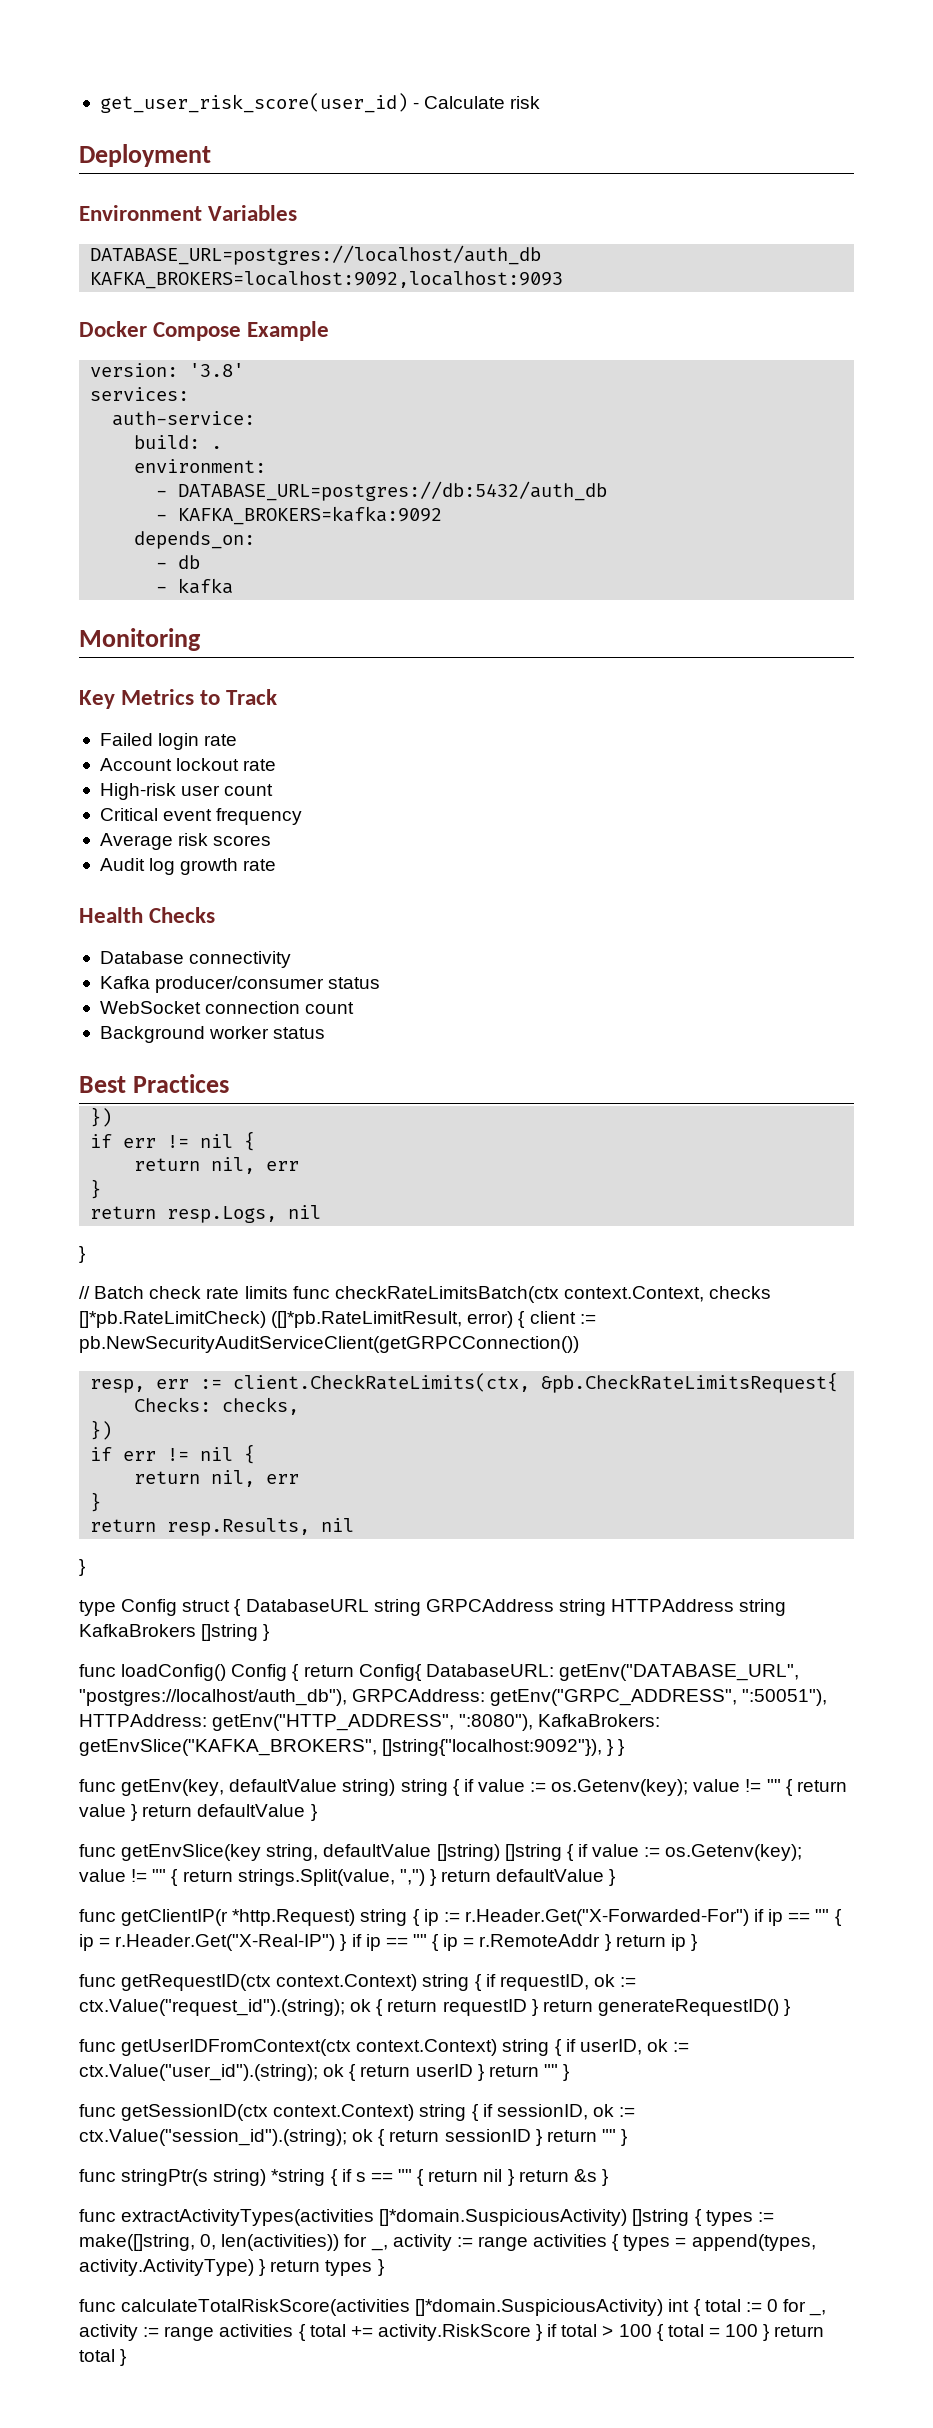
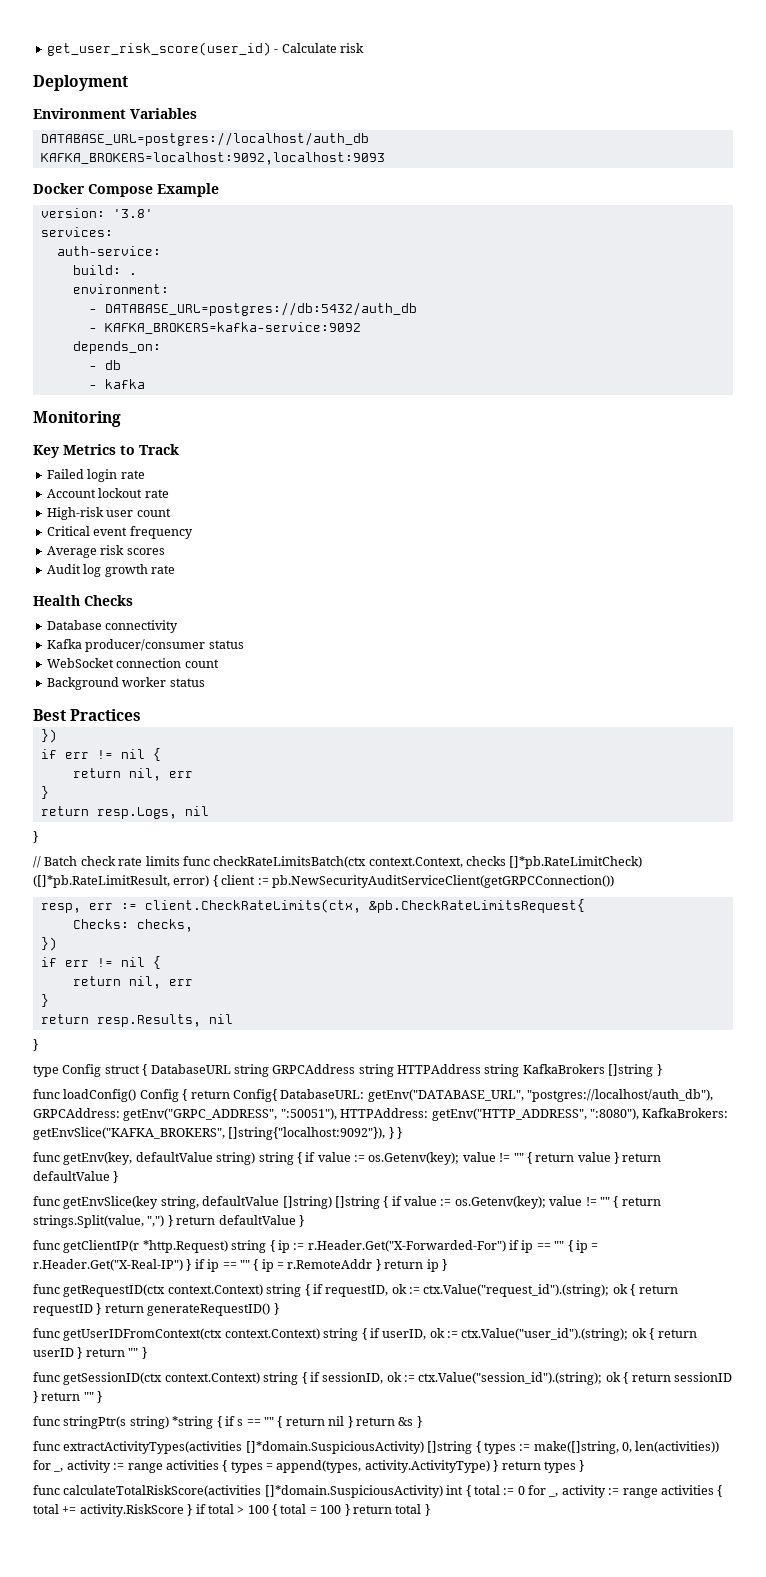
[178,506,443,525] KAFKA_BROKERS=kafka:9092 -> [104,322,361,334] KAFKA_BROKERS=kafka-service:9092

